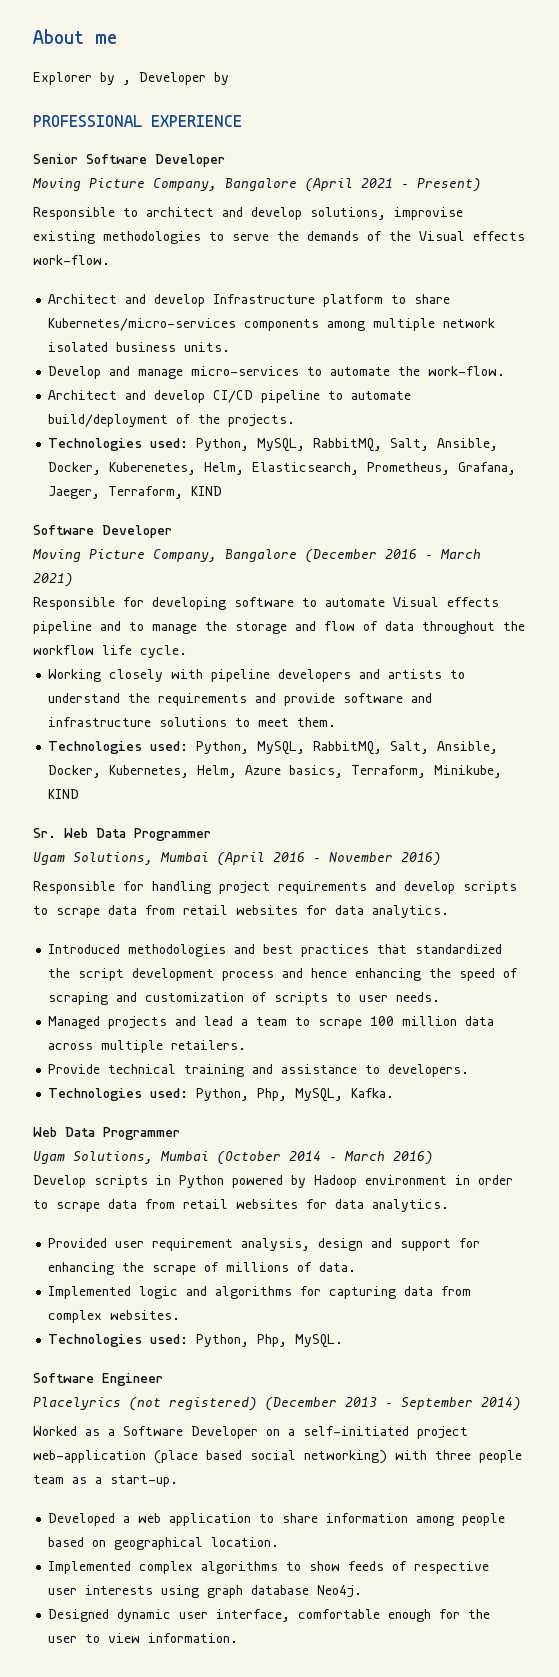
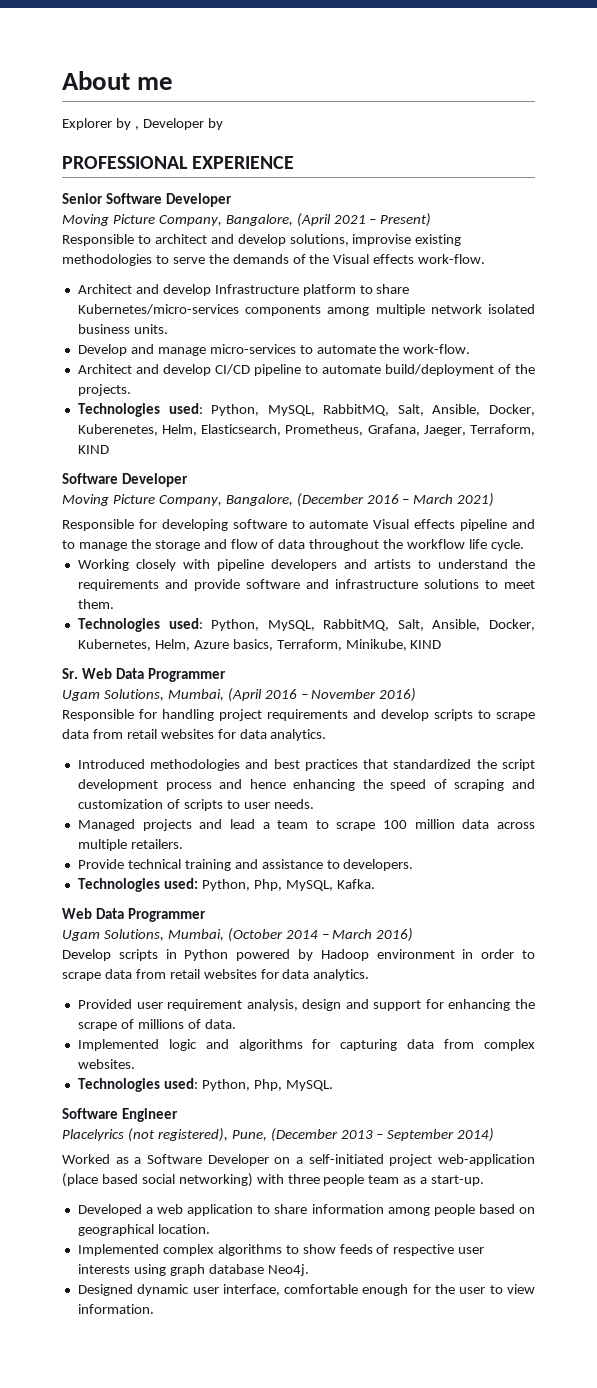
[225,178,297,191] Bangalore -> [225,214,293,226] Bangalore,
[225,549,297,562] Bangalore -> [225,494,293,506] Bangalore,
[160,852,209,862] Mumbai -> [167,689,224,701] Mumbai,
[160,1151,209,1161] Mumbai -> [167,929,224,941] Mumbai,
[169,1397,257,1411] registered) -> [157,1128,267,1142] registered), Pune,

